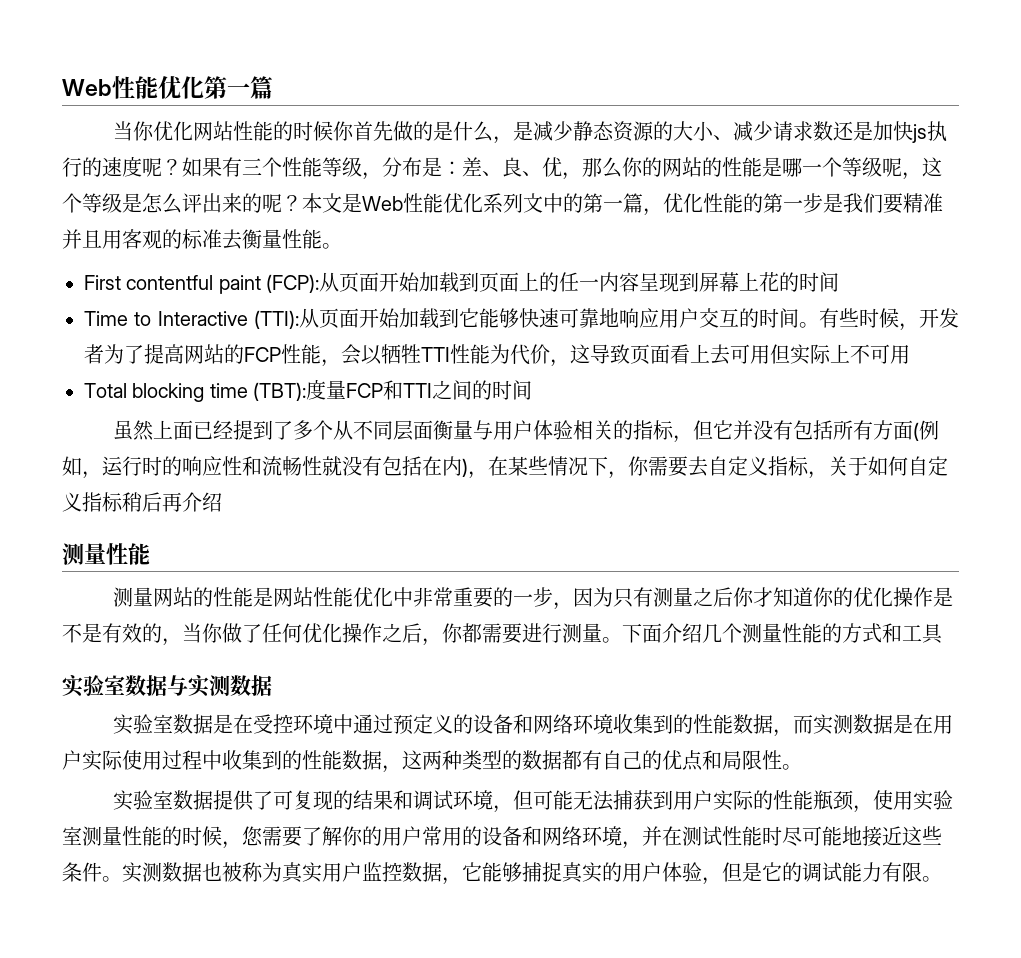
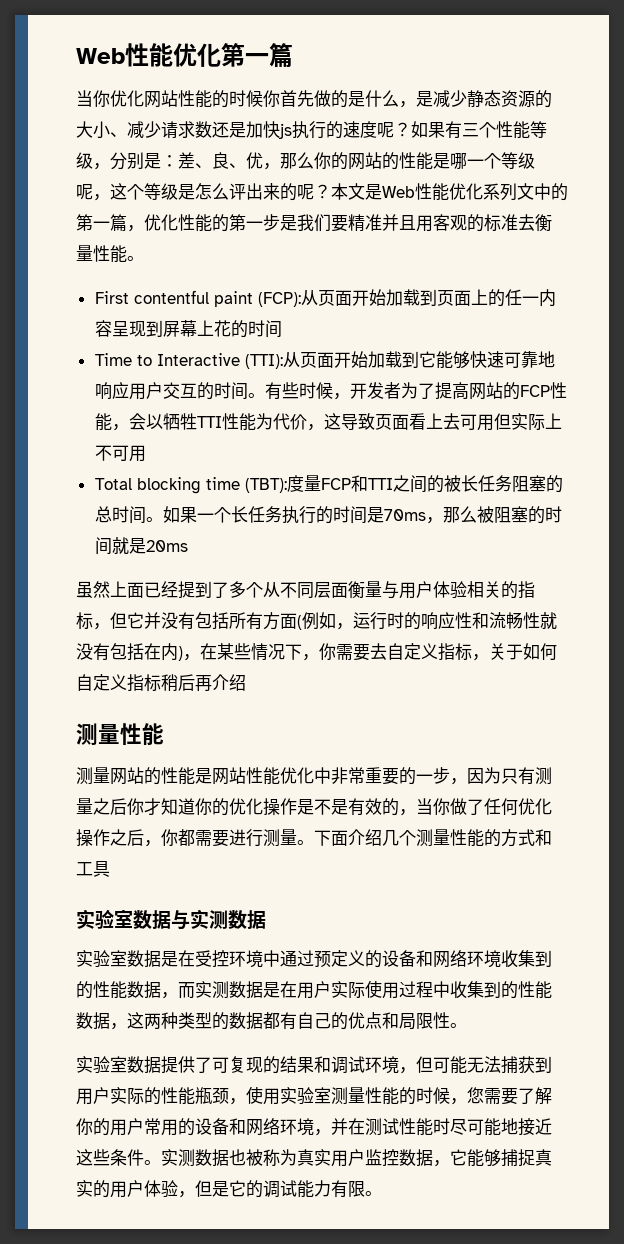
[402,157,422,177] 布 -> [127,152,144,170] 别
[492,380,533,400] 时间 -> [443,475,563,493] [94,506,562,524] [94,537,188,555] 被长任务阻塞的总时间。如果一个长任务执行的时间是70ms，那么被阻塞的时间就是20ms

